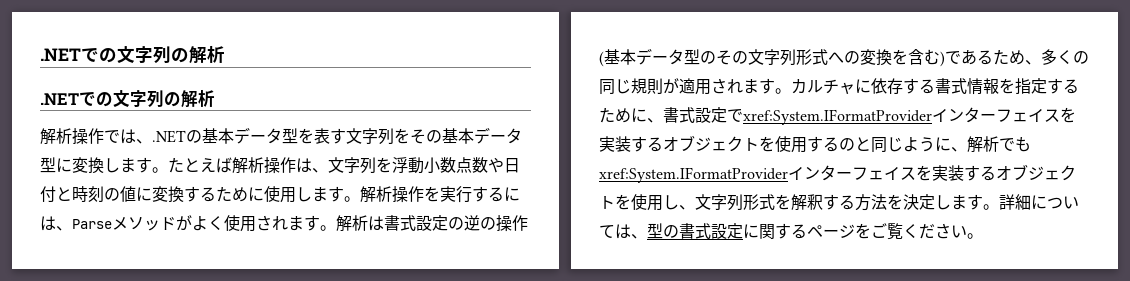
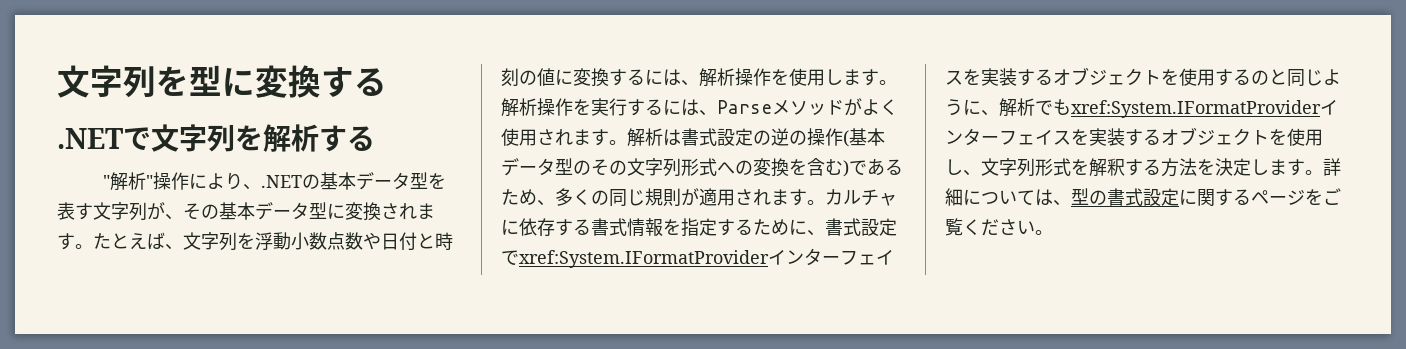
[40,45,225,64] [40,89,215,108] [40,128,136,145] .NETでの文字列の解析 // .NETでの文字列の解析 // 解析操作では -> [57,65,387,98] [57,124,375,152] [103,172,244,191] 文字列を型に変換する // .NETで文字列を解析する // "解析"操作により
[394,128,410,144] を -> [147,202,183,220] が、
[104,158,120,173] し -> [381,203,417,220] され
[232,157,312,174] 解析操作は -> (165, 241) none
[216,186,264,202] ために -> [645,68,789,87] には、解析操作を

